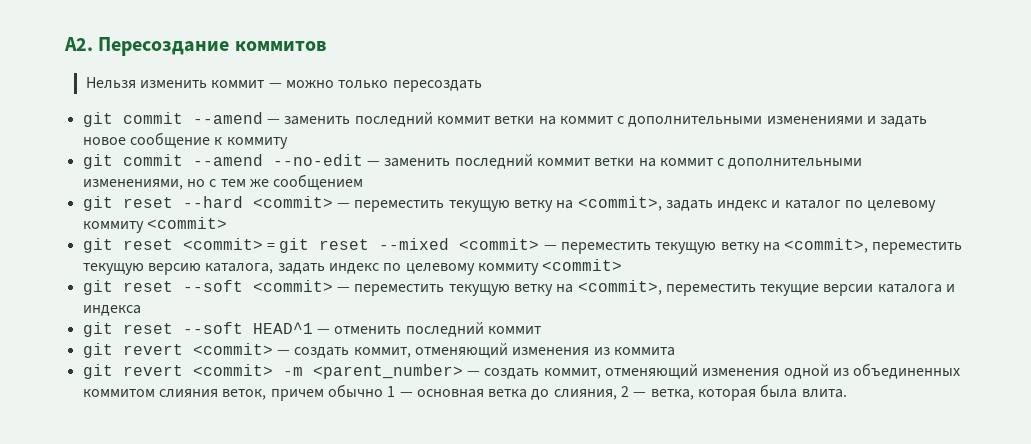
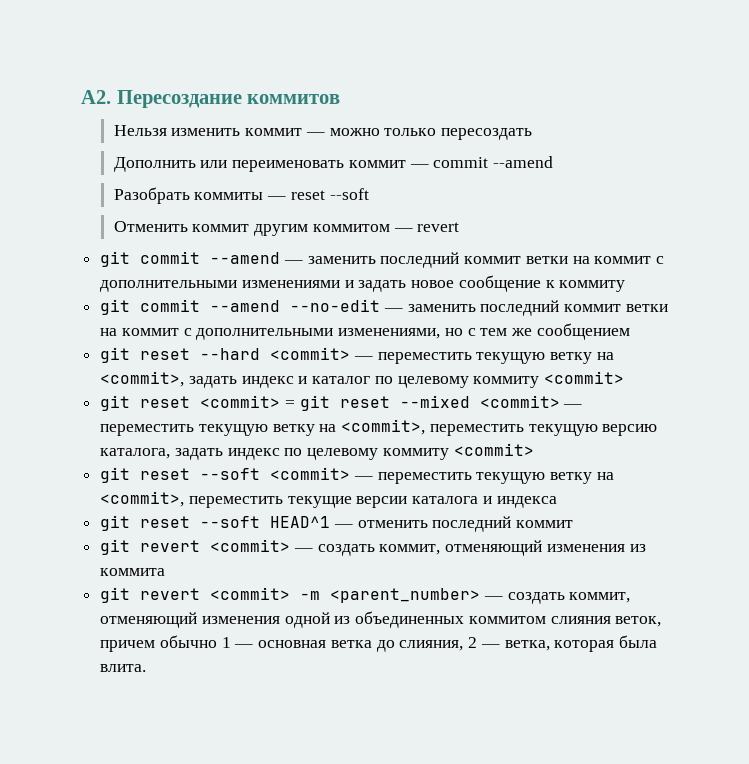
(482, 86) none -> [113,156,554,172] [113,187,369,204] [113,221,460,236] // Дополнить или переименовать коммит — commit --amend // Разобрать коммиты — reset --soft // Отменить коммит другим коммитом — revert

